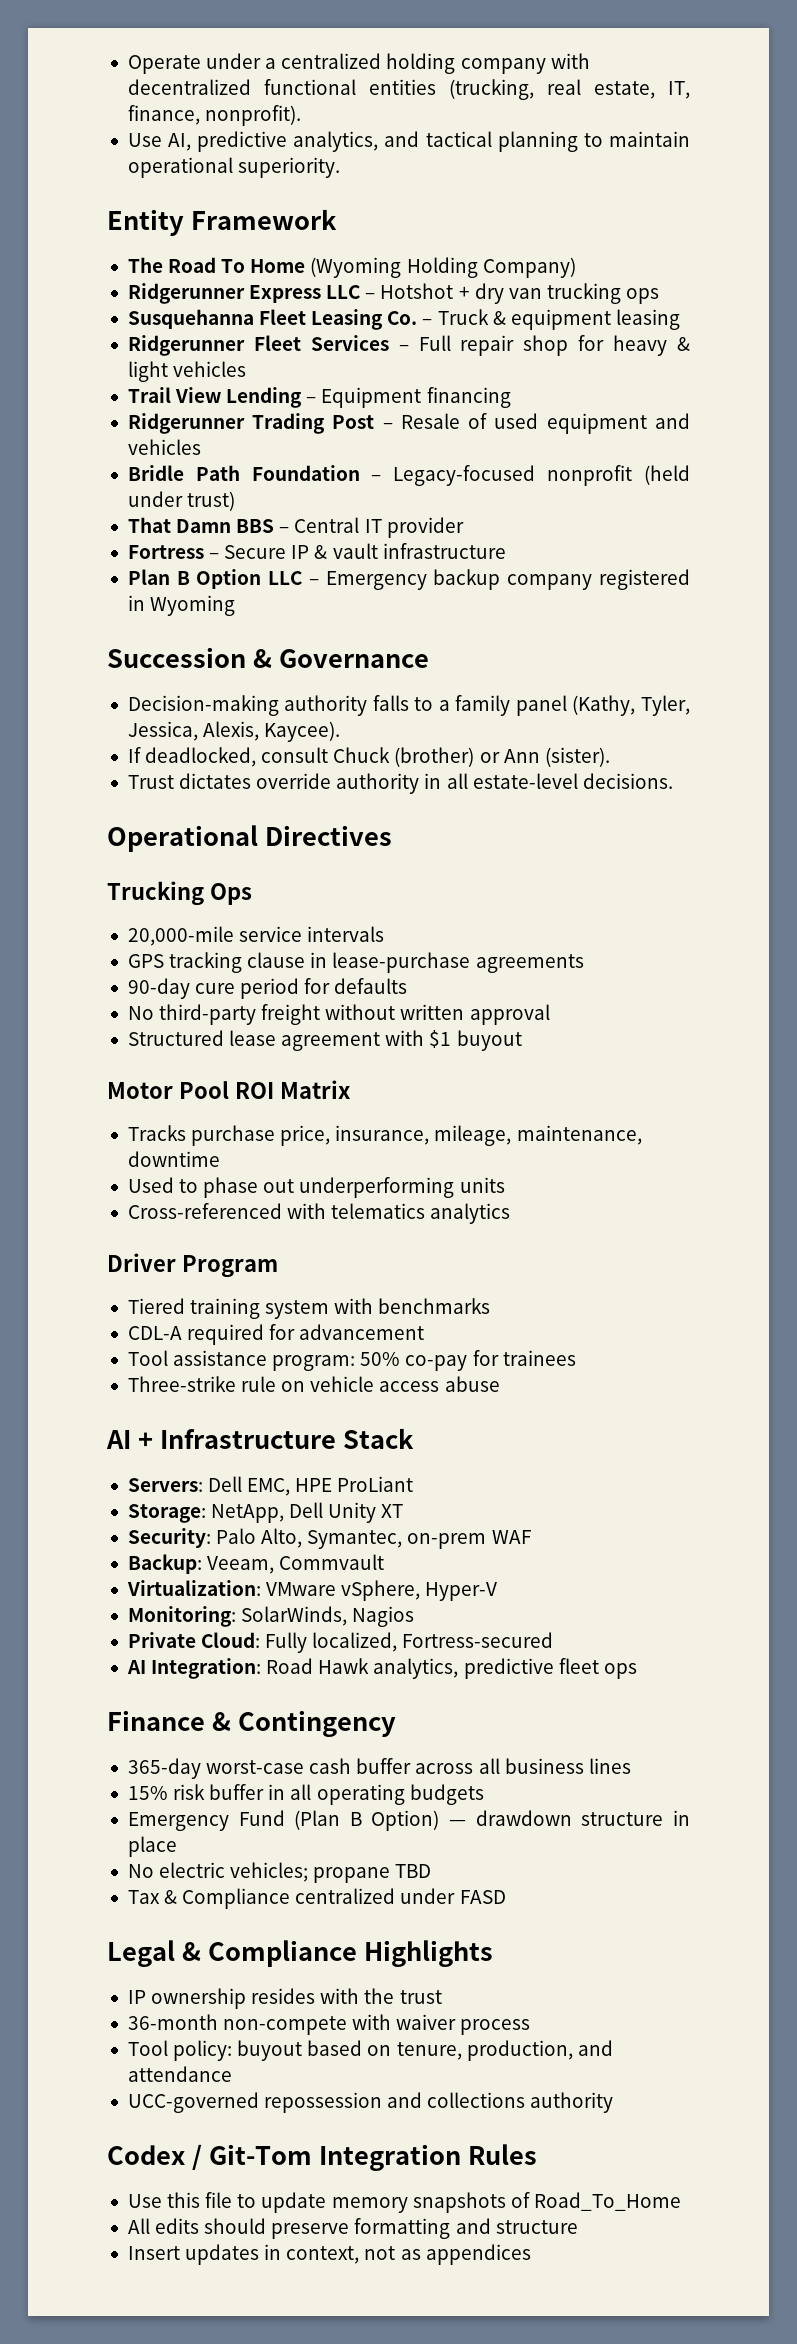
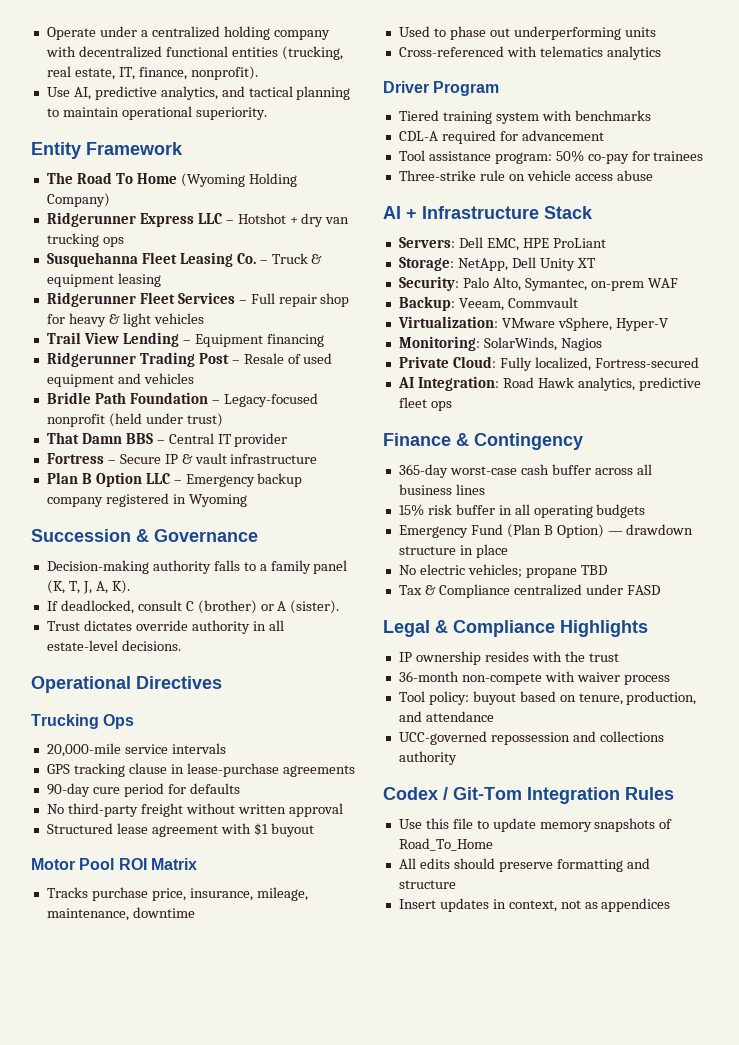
[572,695,690,716] [127,721,341,742] (Kathy, Tyler, Jessica, Alexis, Kaycee). -> [46,580,130,594] (K, T, J, A, K).
[333,747,391,763] Chuck -> [185,601,194,611] C
[503,749,540,763] Ann -> [277,601,287,611] A

